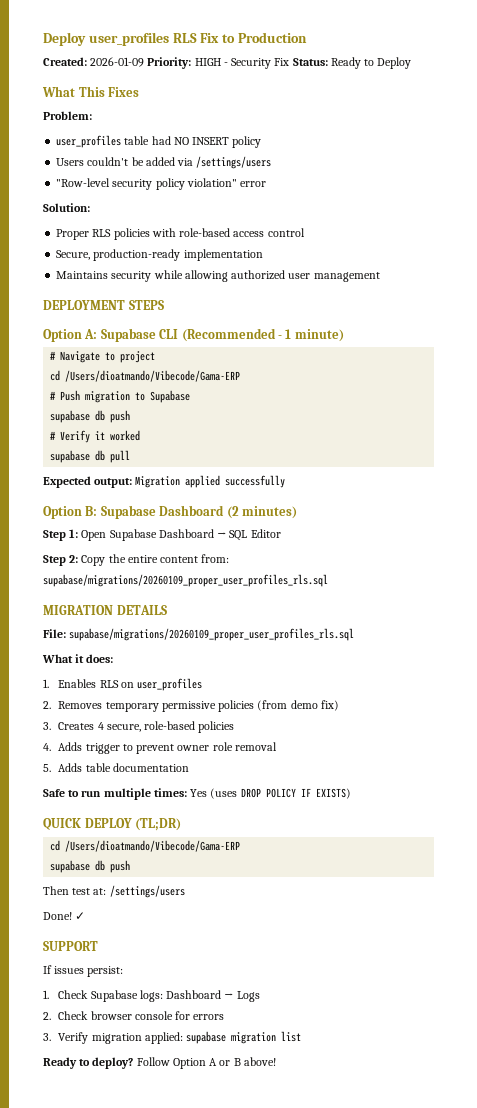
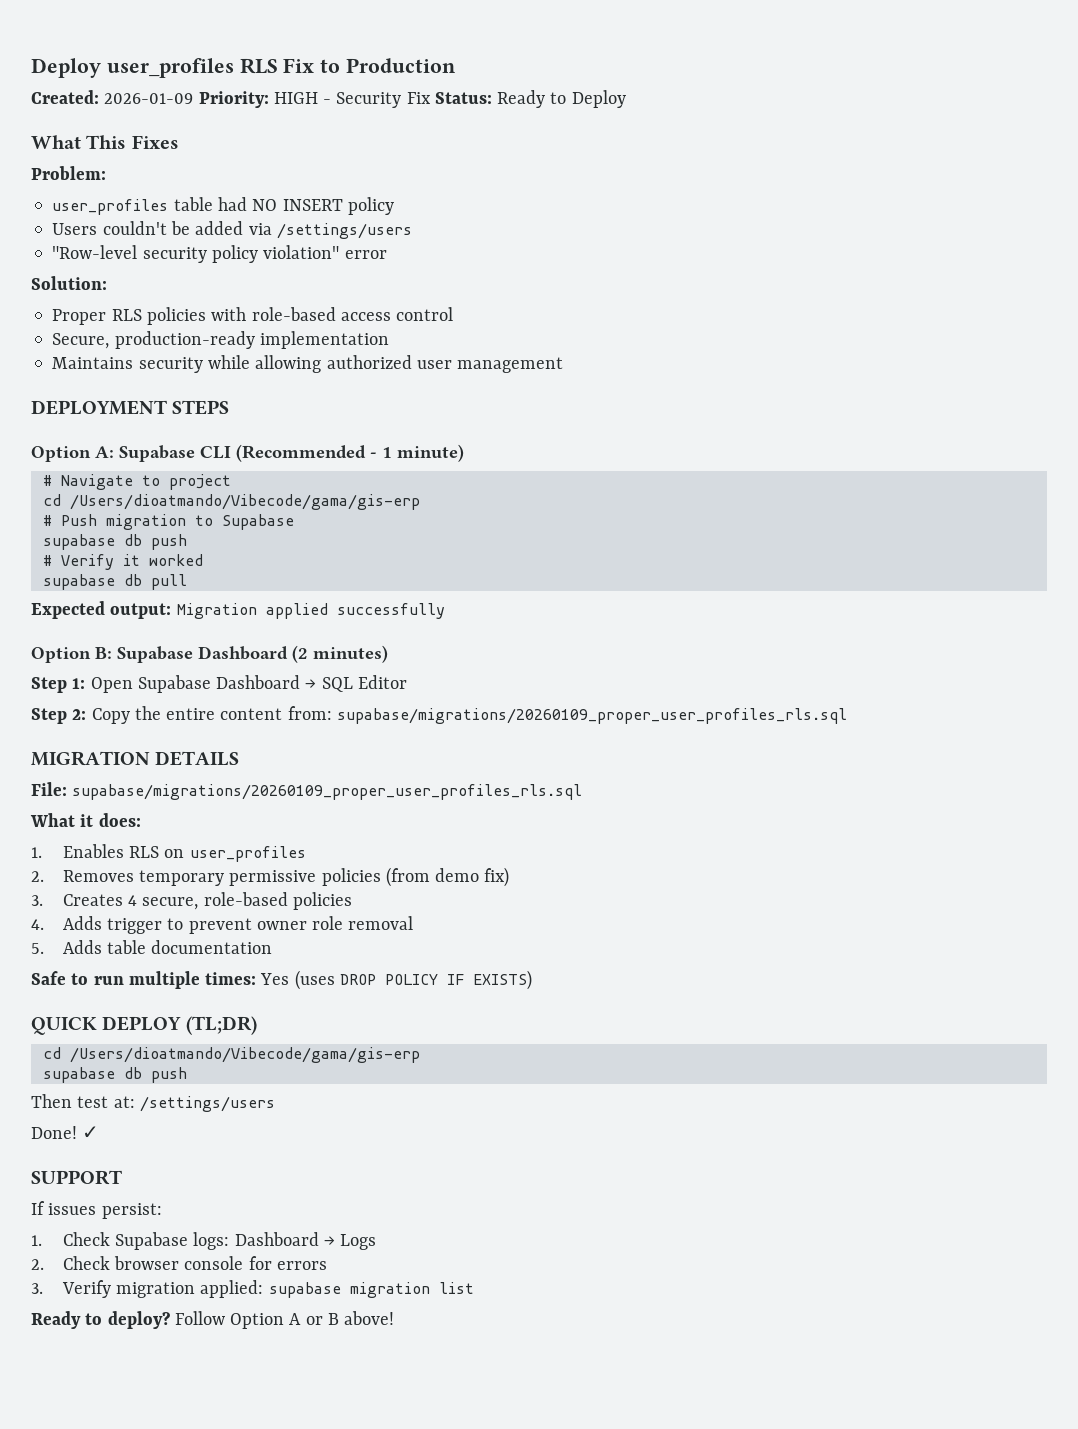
[65,370,241,382] /Users/dioatmando/Vibecode/Gama-ERP -> [69,494,420,510] /Users/dioatmando/Vibecode/gama/gis-erp
[65,840,241,852] /Users/dioatmando/Vibecode/Gama-ERP -> [69,1047,420,1063] /Users/dioatmando/Vibecode/gama/gis-erp

